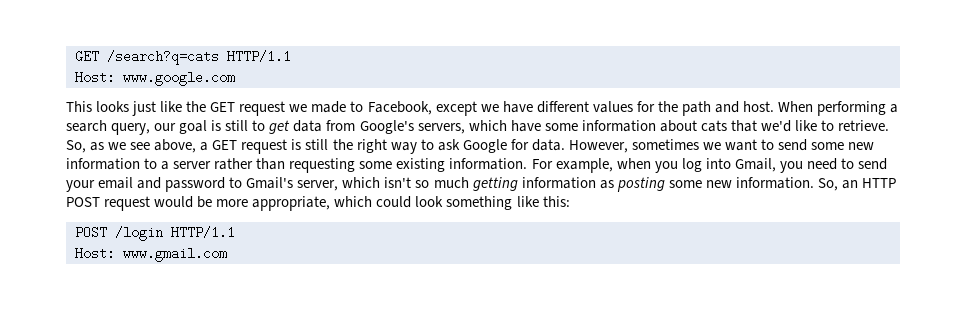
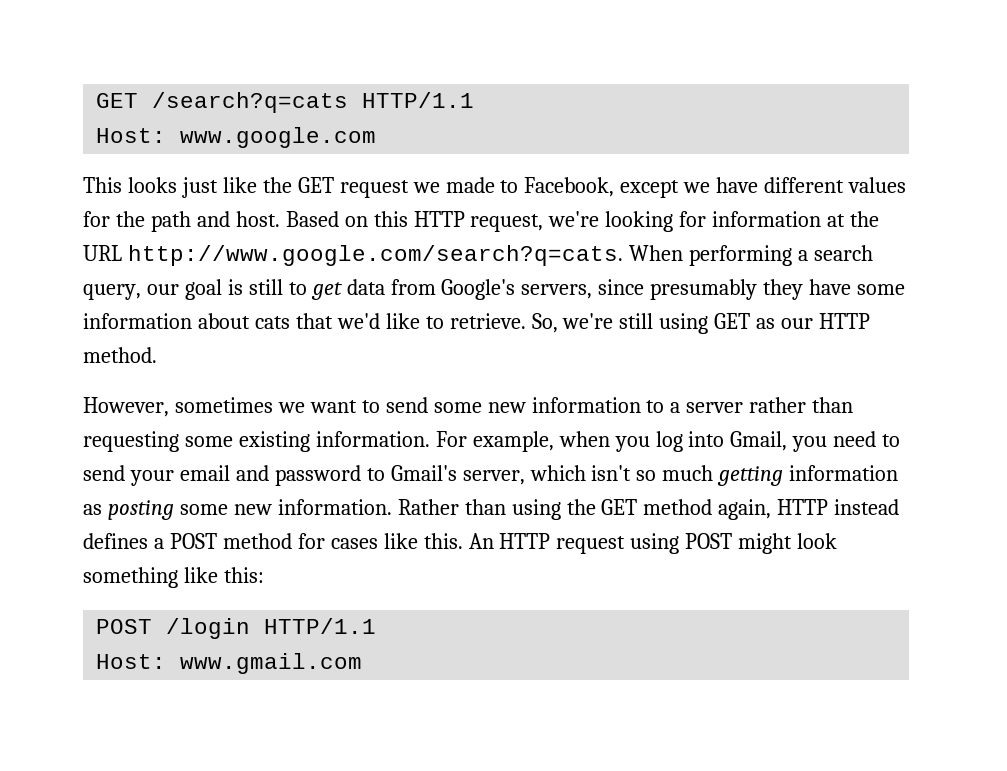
(774, 106) none -> [285,211,880,232] [83,245,623,266] Based on this HTTP request, we're looking for information at the URL http://www.google.com/search?q=cats.
[468,120,507,131] which -> [598,279,804,300] since presumably they
[90,139,565,154] as we see above, a GET request is still the right way to ask Google for data. -> [562,313,871,334] [83,347,157,363] we're still using GET as our HTTP method. //
[817,178,896,191] [66,196,412,211] So, an HTTP POST request would be more appropriate, which could -> [397,499,900,520] [83,533,793,554] Rather than using the GET method again, HTTP instead defines a POST method for cases like this. An HTTP request using POST might

